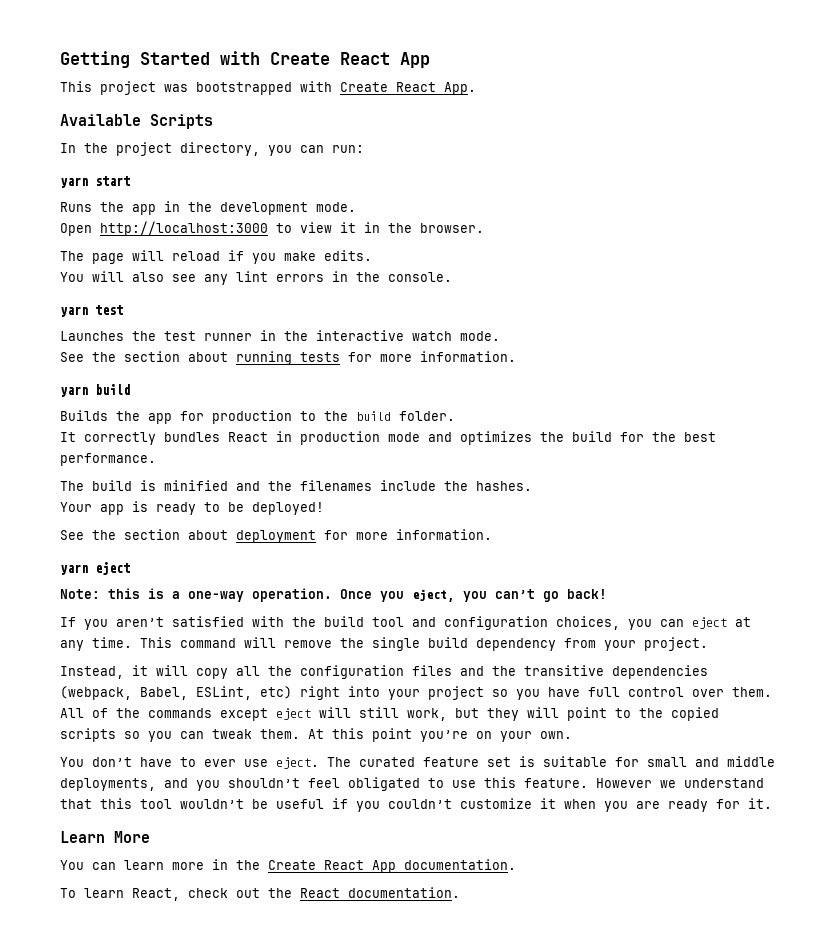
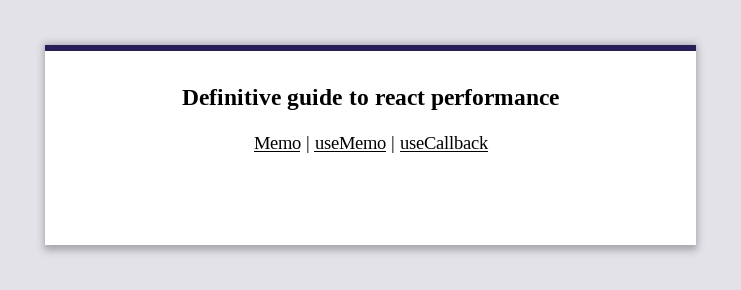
[60,51,430,68] [60,81,476,95] [60,114,213,129] [60,142,364,156] [60,176,130,188] [60,201,356,215] [60,221,484,236] [60,250,372,264] [60,271,452,285] [60,305,123,317] [60,330,500,341] [60,351,516,365] [60,384,130,397] [60,410,455,424] [60,431,716,445] [60,453,156,466] [60,480,532,491] [60,501,324,515] [60,529,492,543] [60,562,130,575] [60,588,607,602] [60,616,751,630] [60,637,708,651] [60,665,708,679] [60,686,772,700] [60,707,719,721] [60,728,572,742] [60,756,775,769] [60,777,764,791] [60,798,772,812] [60,831,150,843] [60,859,516,873] [60,887,460,901] Getting Started with Create React App // This project was bootstrapped with Create React App. // Available Scripts // In the project directory, you can run: // yarn start // Runs the app in the development mode. // Open http://localhost:3000 to view it in the browser. // The page will reload if you make edits. // You will also see any lint errors in the console. // yarn test // Launches the test runner in the interactive watch mode. // See the section about running tests for more information. // yarn build // Builds the app for production to the build folder. // It correctly bundles React in production mode and optimizes the build for the best performance. // The build is minified and the filenames include the hashes. // Your app is ready to be deployed! // See the section about deployment for more information. // yarn eject // Note: this is a one-way operation. Once you eject, you can’t go back! // If you aren’t satisfied with the build tool and configuration choices, you can eject at any time. This command will remove the single build dependency from your project. // Instead, it will copy all the configuration files and the transitive dependencies (webpack, Babel, ESLint, etc) right into your project so you have full control over them. All of the commands except eject will still work, but they will point to the copied scripts so you can tweak them. At this point you’re on your own. // You don’t have to ever use eject. The curated feature set is suitable for small and middle deployments, and you shouldn’t feel obligated to use this feature. However we understand that this tool wouldn’t be useful if you couldn’t customize it when you are ready for it. // Learn More // You can learn more in the Create React App documentation. // To learn React, check out the React documentation. -> [181,89,560,110] [253,136,489,153] Definitive guide to react performance // Memo | useMemo | useCallback

